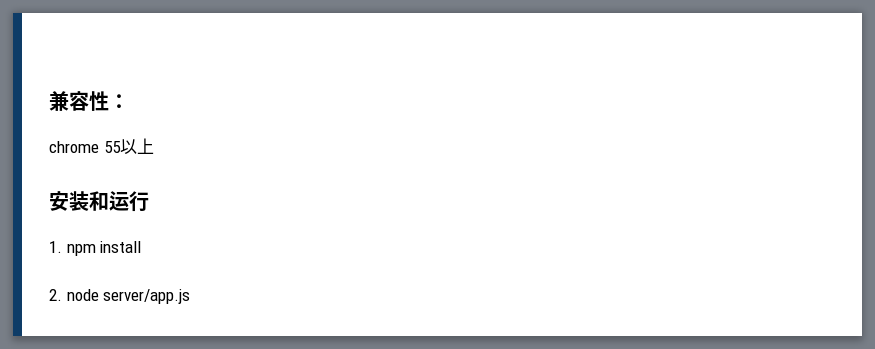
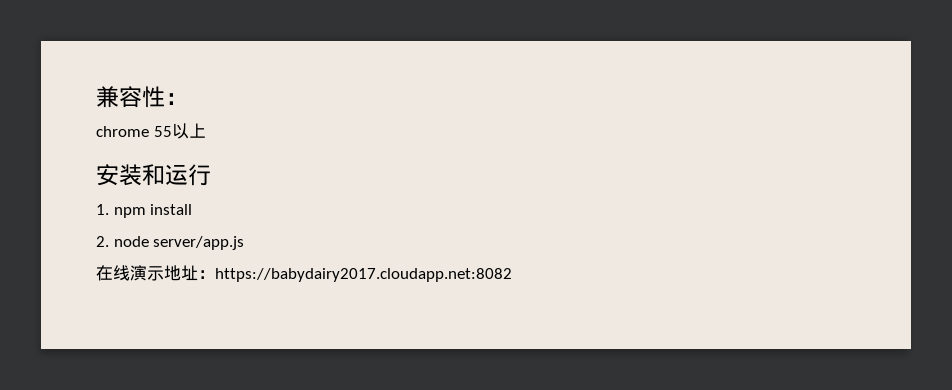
(191, 296) none -> [96,265,512,282] // 在线演示地址：https://babydairy2017.cloudapp.net:8082

